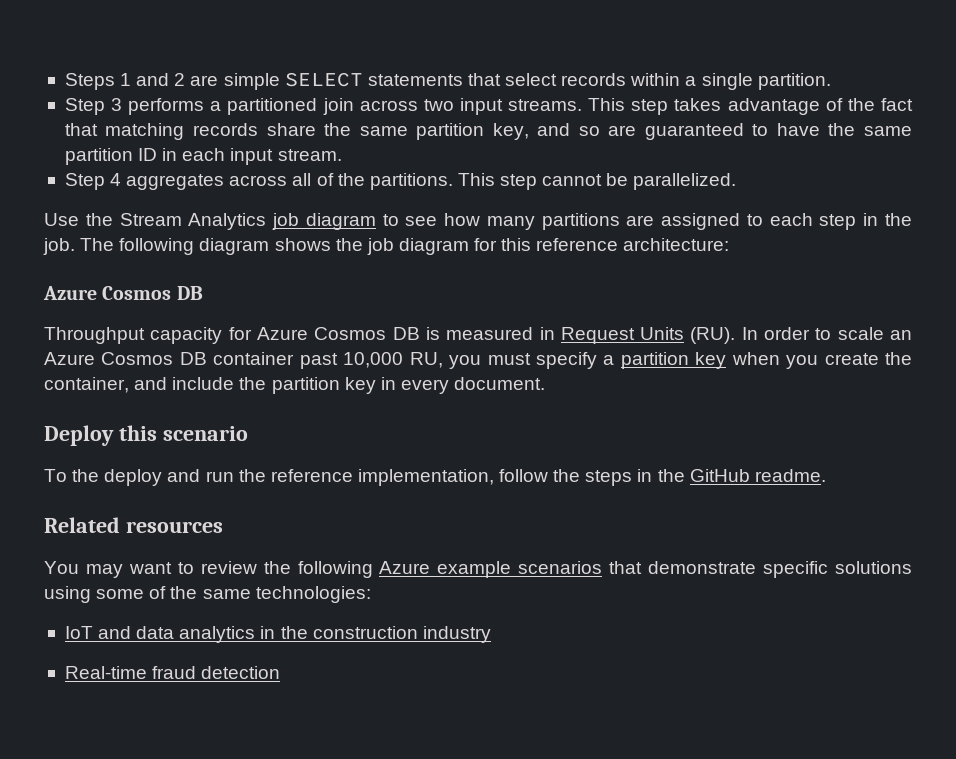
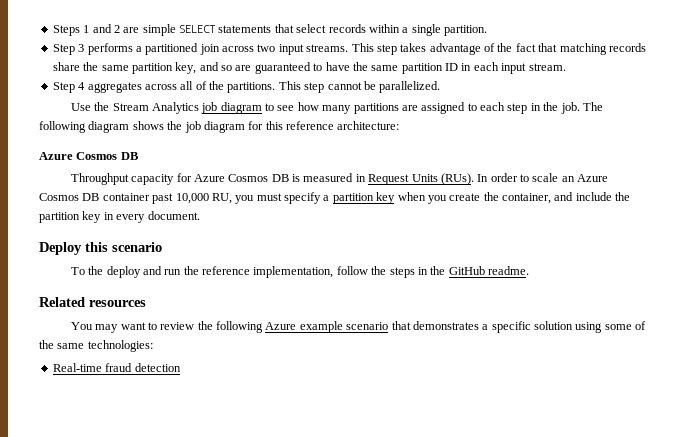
[690,327,736,344] (RU). -> [440,173,474,185] (RUs).
[518,561,912,578] scenarios that demonstrate specific solutions -> [346,321,574,333] scenario that demonstrates a specific solution
[64,626,491,643] // IoT and data analytics in the construction industry -> (153, 346) none

